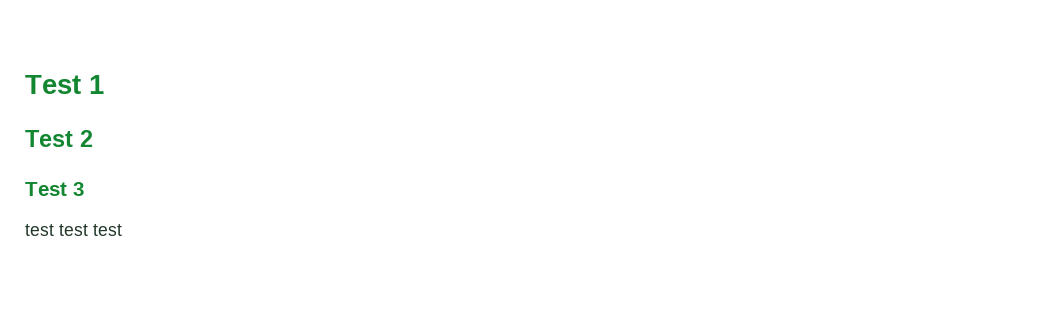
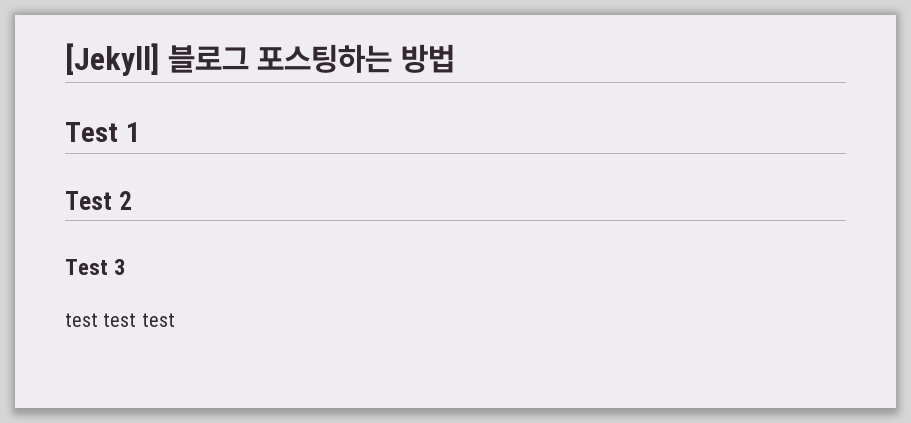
(25, 84) none -> [65,43,455,76] [Jekyll] 블로그 포스팅하는 방법 //

